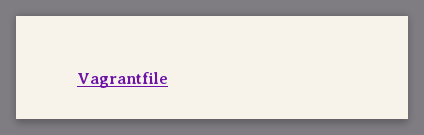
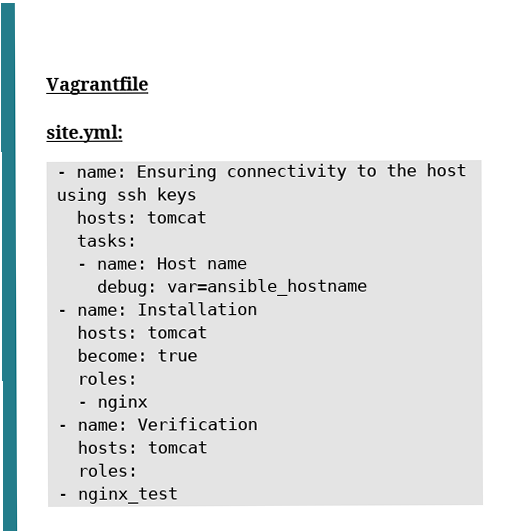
(168, 80) none -> [46,124,123,143] [55,163,467,182] [55,187,197,205] [75,210,207,224] [75,233,137,247] [75,257,248,270] [96,278,368,297] [56,302,258,316] [76,325,208,339] [76,348,198,362] [76,371,138,385] [76,394,148,412] [56,417,258,431] [76,440,208,454] [76,463,138,477] [56,486,179,504] // site.yml: // - name: Ensuring connectivity to the host using ssh keys // hosts: tomcat // tasks: // - name: Host name // debug: var=ansible_hostname // - name: Installation // hosts: tomcat // become: true // roles: // - nginx // - name: Verification // hosts: tomcat // roles: // - nginx_test

